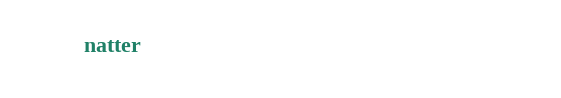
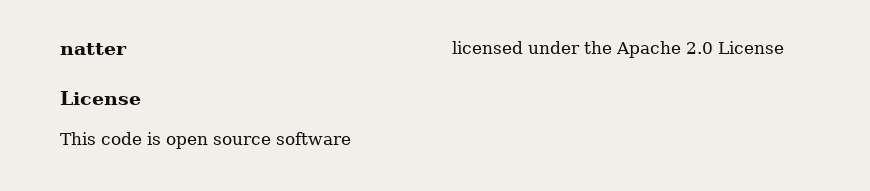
(141, 46) none -> [60,91,141,105] [60,132,351,149] [452,41,784,58] // License // This code is open source software licensed under the Apache 2.0 License

